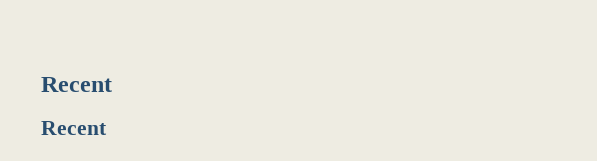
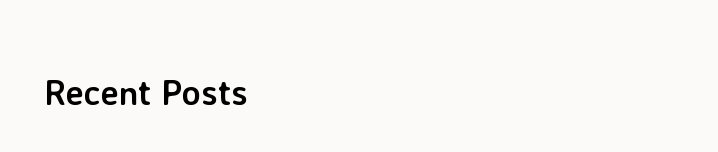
[41,77,112,92] [41,121,107,135] Recent // Recent -> [45,80,248,105] Recent Posts

